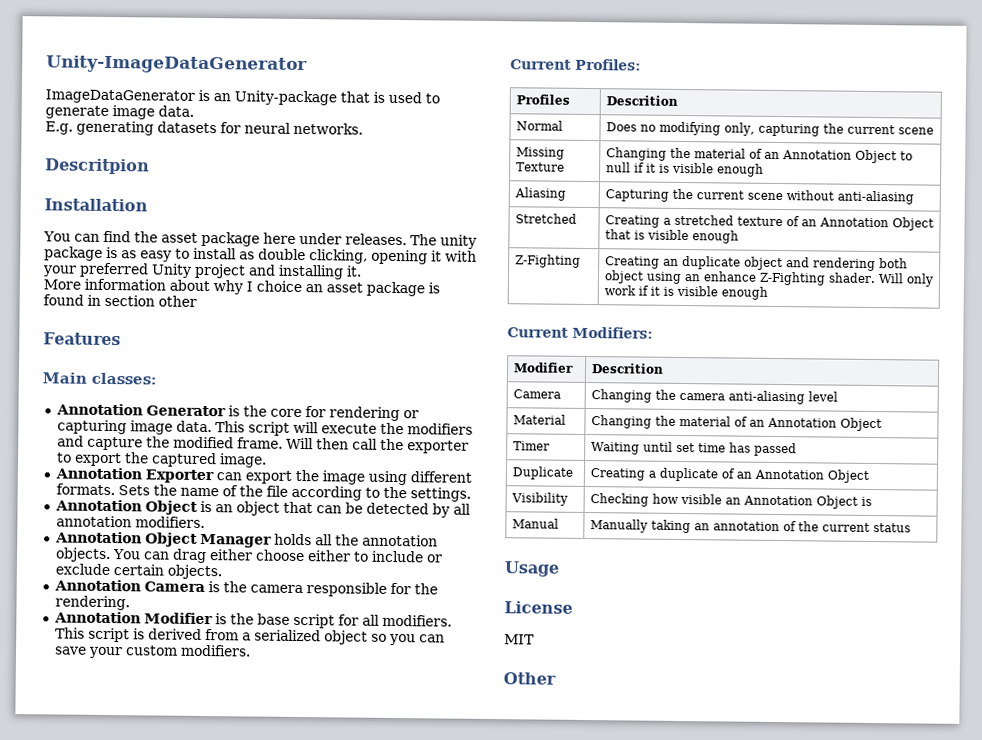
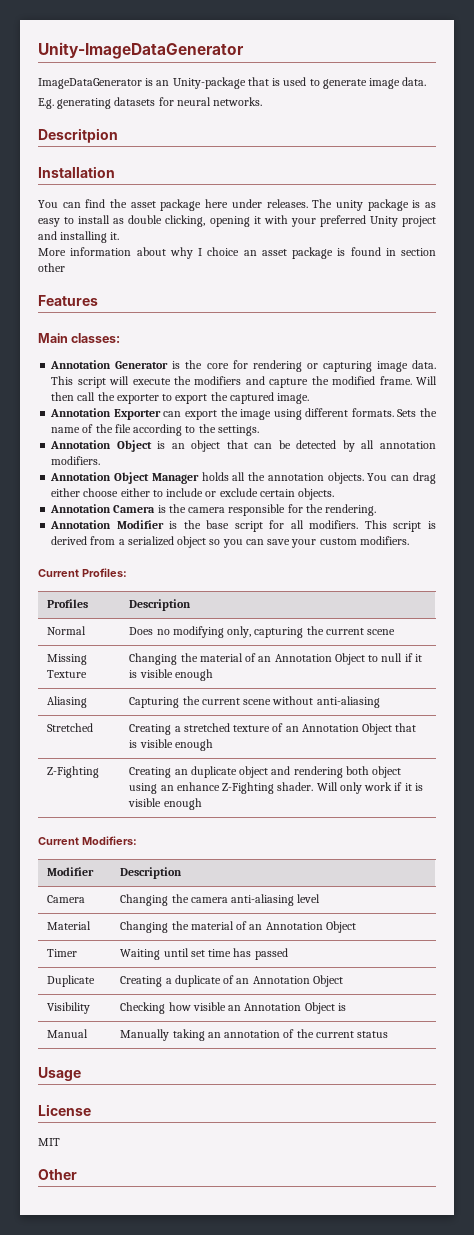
[605,95,678,106] Descrition -> [129,599,192,611] Description
[590,363,664,374] Descrition -> [120,867,183,879] Description

